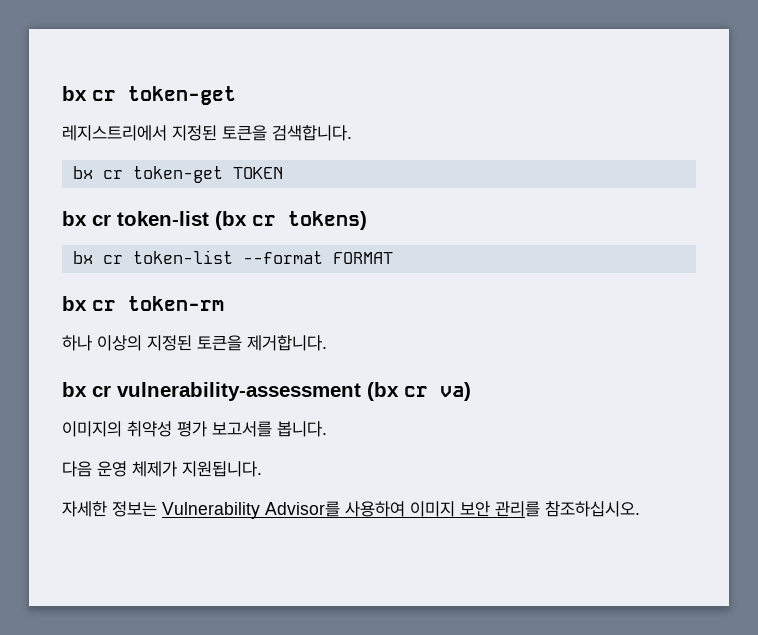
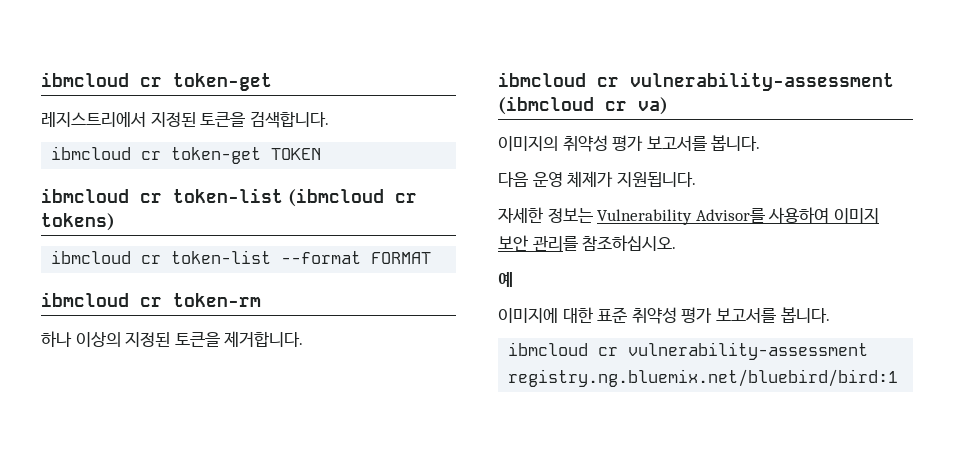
[62,86,87,101] bx -> [41,72,129,87] ibmcloud
[72,166,93,179] bx -> [51,146,132,160] ibmcloud
[62,211,247,230] bx cr token-list (bx -> [41,188,384,207] ibmcloud cr token-list (ibmcloud
[72,251,93,264] bx -> [51,250,132,264] ibmcloud
[62,296,87,311] bx -> [41,292,129,307] ibmcloud
[62,382,399,401] bx cr vulnerability-assessment (bx -> [498,72,894,91] [498,96,594,115] ibmcloud cr vulnerability-assessment (ibmcloud
(640, 509) none -> [498,272,513,287] [498,307,830,324] [508,342,869,360] [508,369,899,387] // 예 // 이미지에 대한 표준 취약성 평가 보고서를 봅니다. // ibmcloud cr vulnerability-assessment registry.ng.bluemix.net/bluebird/bird:1

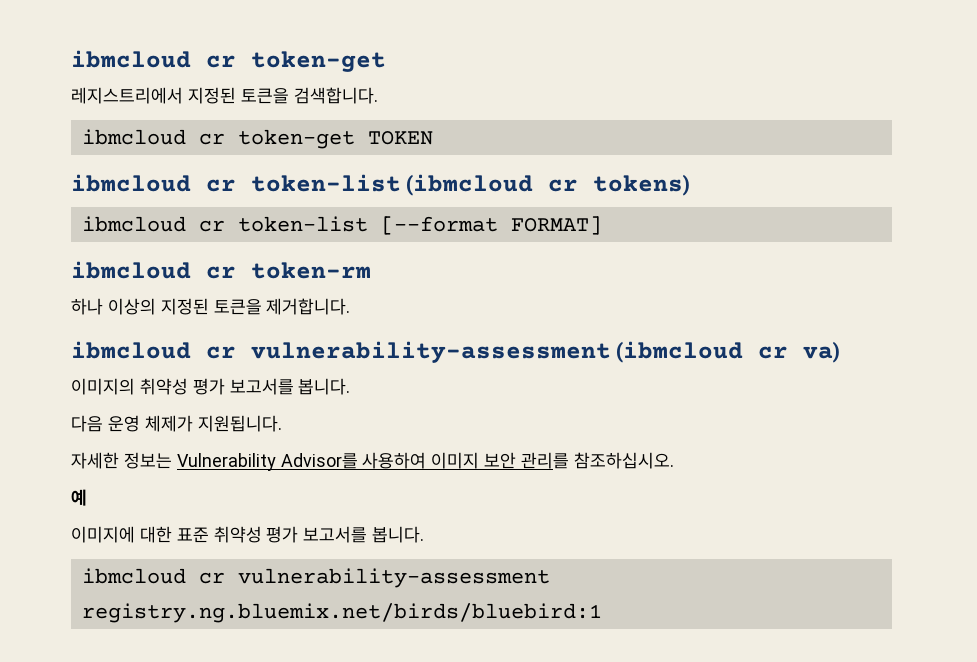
[281,251,432,264] --format FORMAT -> [380,216,602,235] [--format FORMAT]
[508,369,899,387] registry.ng.bluemix.net/bluebird/bird:1 -> [81,603,602,623] registry.ng.bluemix.net/birds/bluebird:1

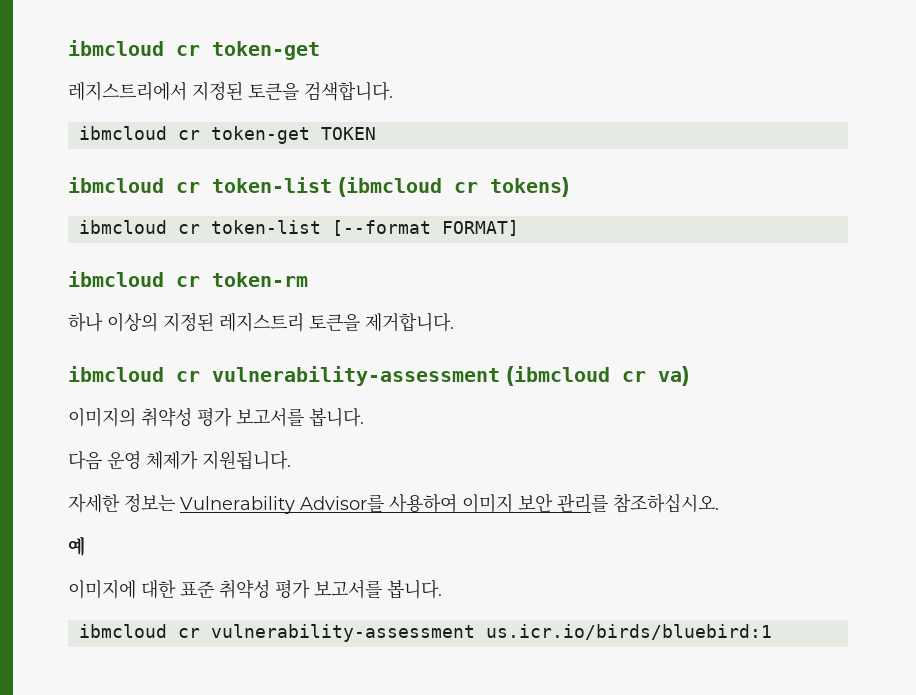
(209, 306) none -> [219,312,304,332] 레지스트리
[81,603,602,623] registry.ng.bluemix.net/birds/bluebird:1 -> [485,624,772,640] us.icr.io/birds/bluebird:1

